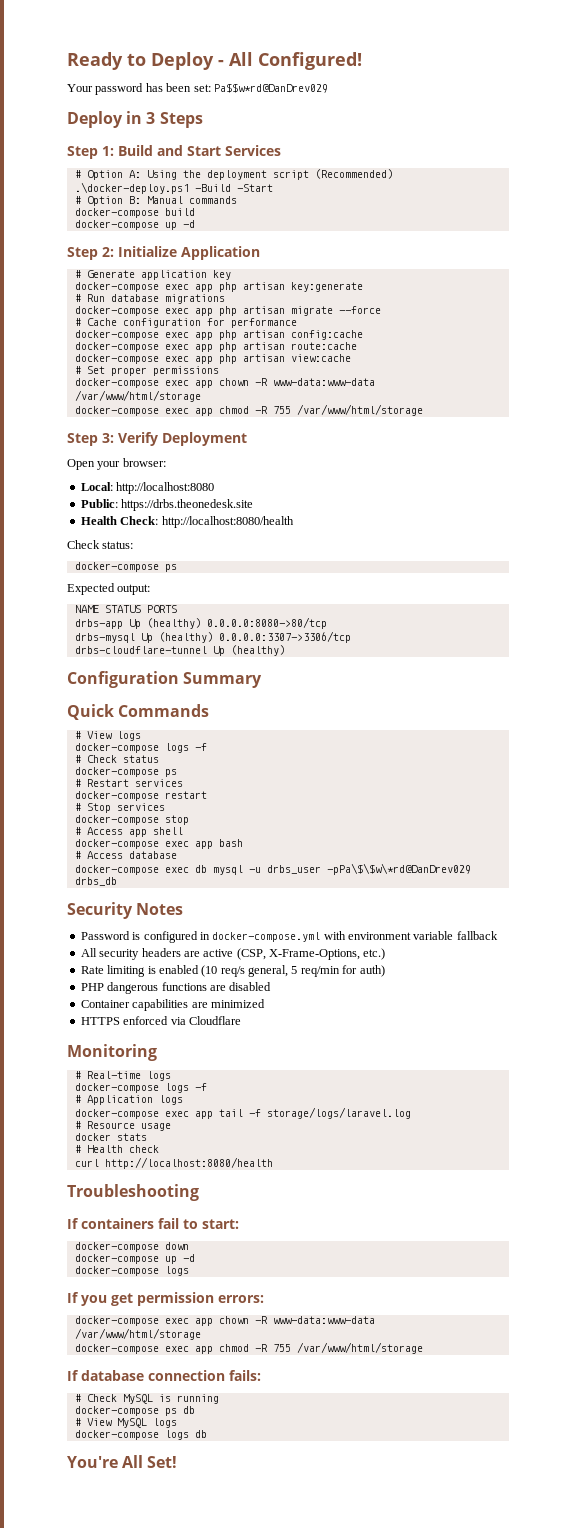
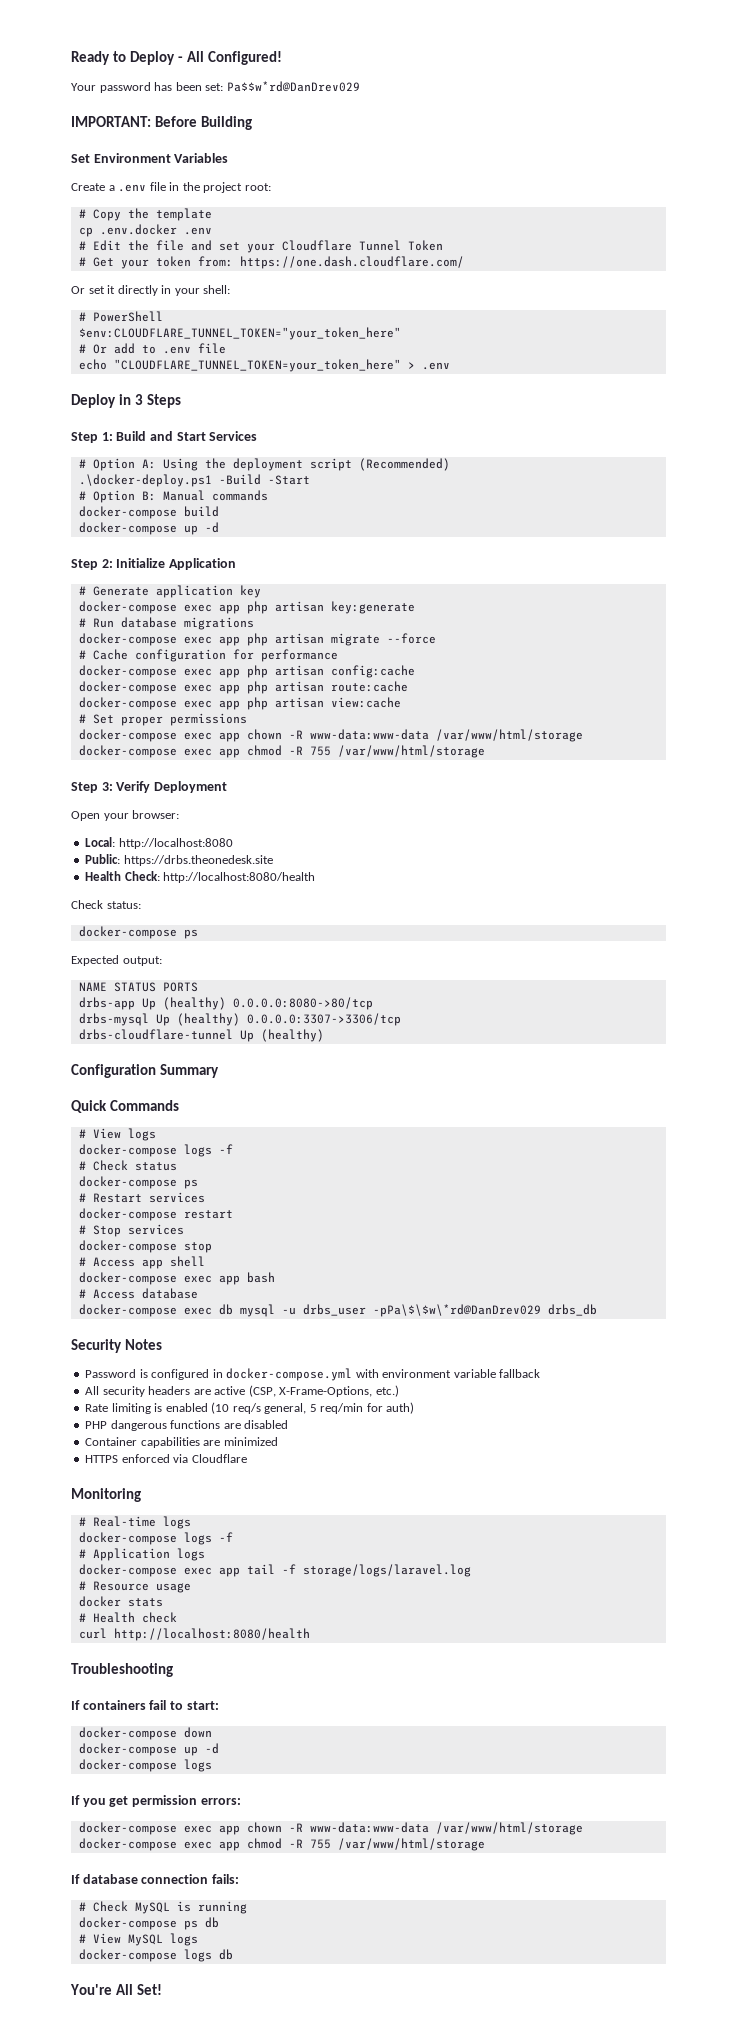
(328, 88) none -> [71,116,252,130] [71,153,229,163] [71,182,271,193] [78,208,212,221] [78,224,212,237] [78,240,443,253] [78,256,464,269] [71,285,231,296] [78,311,163,322] [78,327,401,340] [78,343,226,354] [78,359,450,372] // IMPORTANT: Before Building // Set Environment Variables // Create a .env file in the project root: // # Copy the template // cp .env.docker .env // # Edit the file and set your Cloudflare Tunnel Token // # Get your token from: https://one.dash.cloudflare.com/ // Or set it directly in your shell: // # PowerShell // $env:CLOUDFLARE_TUNNEL_TOKEN="your_token_here" // # Or add to .env file // echo "CLOUDFLARE_TUNNEL_TOKEN=your_token_here" > .env

